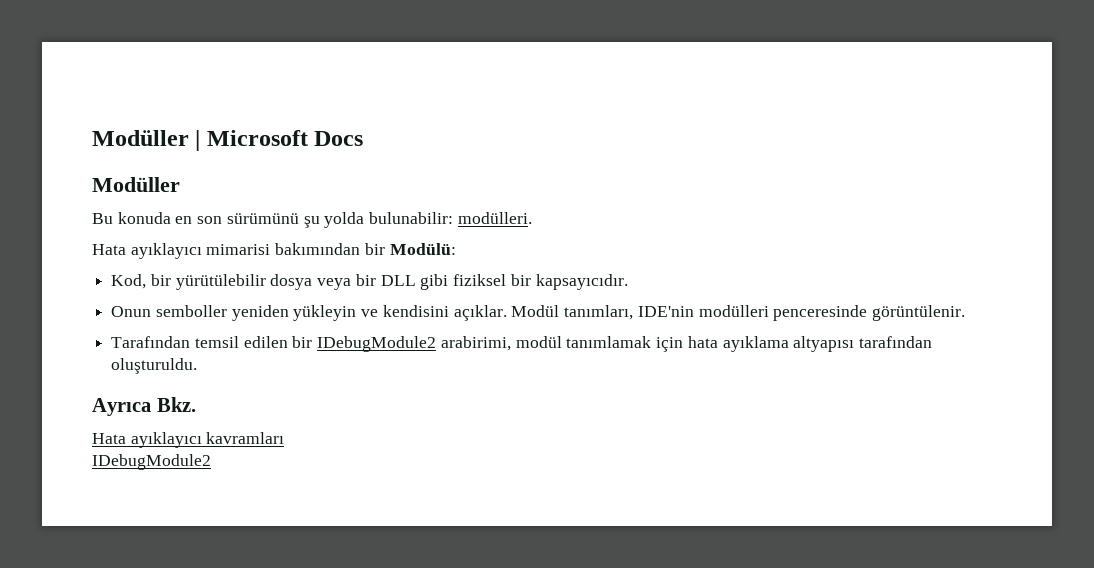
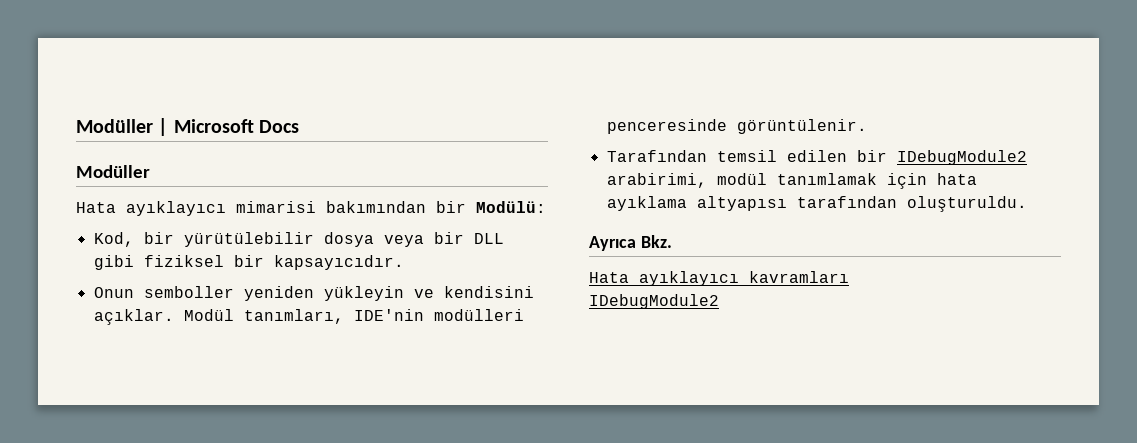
[92,212,532,228] // Bu konuda en son sürümünü şu yolda bulunabilir: modülleri. -> (150, 171) none

